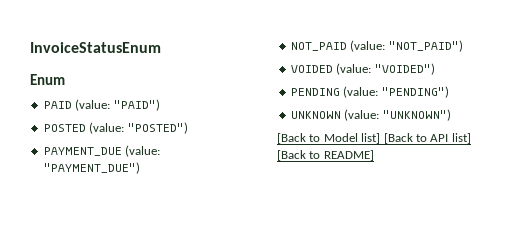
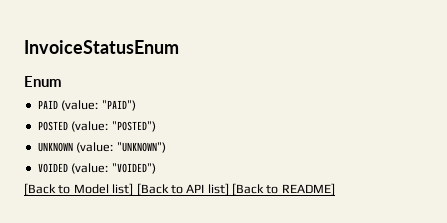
[43,145,161,157] [43,162,140,174] [290,40,463,52] [290,63,435,75] [290,86,449,98] [290,109,451,121] PAYMENT_DUE (value: "PAYMENT_DUE") // NOT_PAID (value: "NOT_PAID") // VOIDED (value: "VOIDED") // PENDING (value: "PENDING") // UNKNOWN (value: "UNKNOWN") -> [37,142,166,153] [37,163,156,174] UNKNOWN (value: "UNKNOWN") // VOIDED (value: "VOIDED")

